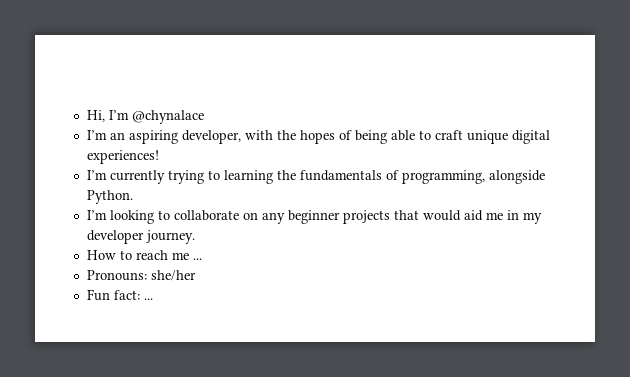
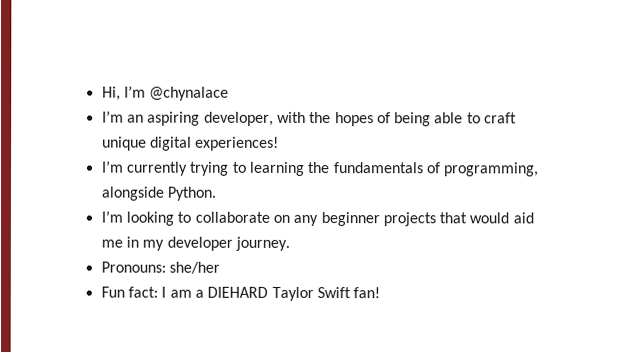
[86,250,202,260] // How to reach me ... -> (290, 243) none
[143,298,153,300] ... -> [161,286,381,302] I am a DIEHARD Taylor Swift fan!

